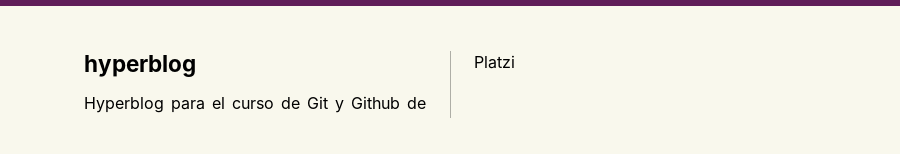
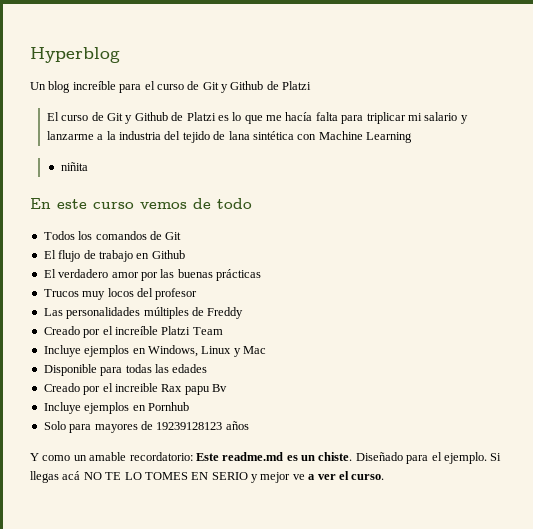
[84,55,196,77] [84,97,164,113] hyperblog // Hyperblog -> [30,47,120,63] [30,81,116,93] Hyperblog // Un blog increíble
(515, 62) none -> [46,112,468,124] [46,131,413,143] [60,162,88,171] [30,198,252,209] [43,231,182,240] [43,250,185,262] [43,269,261,281] [43,288,198,300] [43,307,244,319] [43,326,223,338] [43,345,266,357] [43,364,208,376] [43,383,227,395] [43,402,189,414] [43,421,249,433] [30,452,502,464] [30,471,385,483] // El curso de Git y Github de Platzi es lo que me hacía falta para triplicar mi salario y lanzarme a la industria del tejido de lana sintética con Machine Learning // niñita // En este curso vemos de todo // Todos los comandos de Git // El flujo de trabajo en Github // El verdadero amor por las buenas prácticas // Trucos muy locos del profesor // Las personalidades múltiples de Freddy // Creado por el increíble Platzi Team // Incluye ejemplos en Windows, Linux y Mac // Disponible para todas las edades // Creado por el increible Rax papu Bv // Incluye ejemplos en Pornhub // Solo para mayores de 19239128123 años // Y como un amable recordatorio: Este readme.md es un chiste. Diseñado para el ejemplo. Si llegas acá NO TE LO TOMES EN SERIO y mejor ve a ver el curso.

